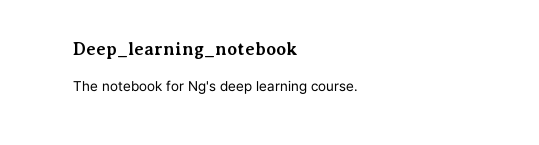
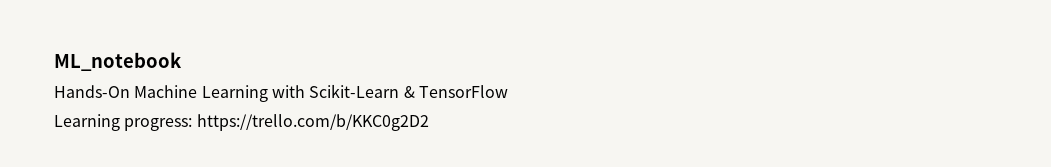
[73,42,297,59] [73,80,358,94] Deep_learning_notebook // The notebook for Ng's deep learning course. -> [54,52,182,71] [54,84,508,102] [54,114,429,131] ML_notebook // Hands-On Machine Learning with Scikit-Learn & TensorFlow // Learning progress: https://trello.com/b/KKC0g2D2

